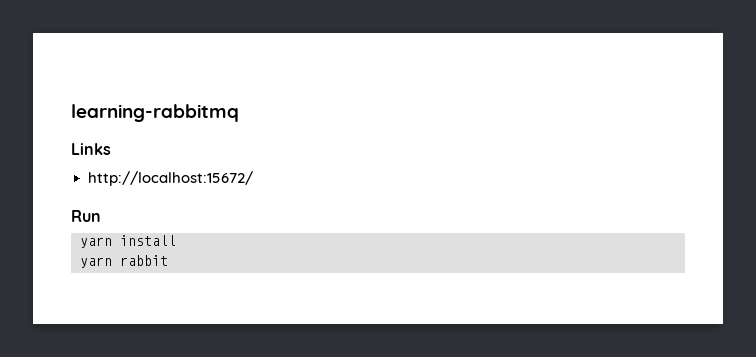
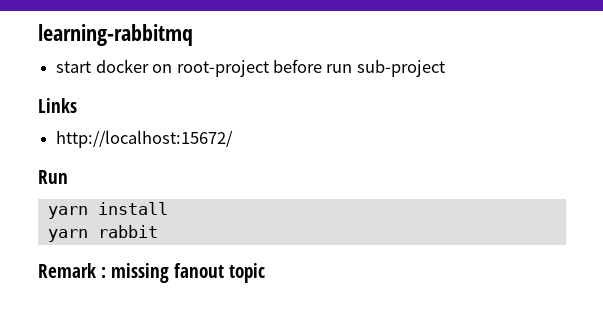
(239, 113) none -> [56,59,445,77] // start docker on root-project before run sub-project
(168, 260) none -> [38,263,265,283] // Remark : missing fanout topic

